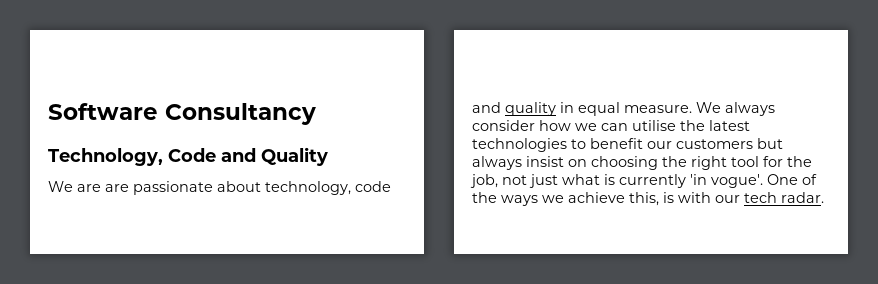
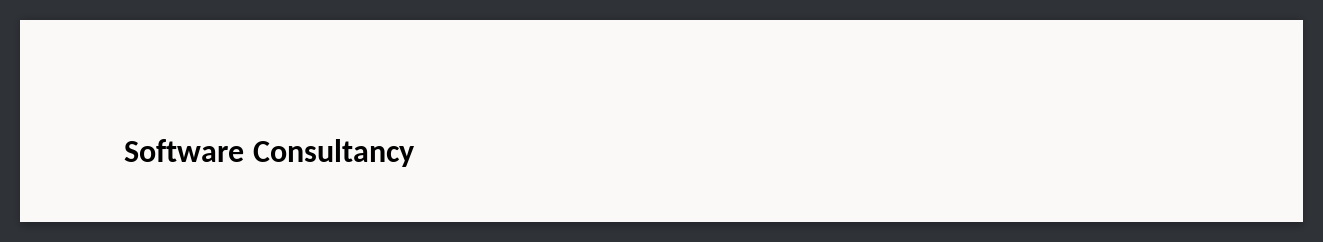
[48,147,328,166] [48,181,391,195] [472,102,775,116] [472,120,750,131] [472,138,783,152] [472,156,812,170] [470,174,817,188] [472,192,824,206] // Technology, Code and Quality // We are are passionate about technology, code and quality in equal measure. We always consider how we can utilise the latest technologies to benefit our customers but always insist on choosing the right tool for the job, not just what is currently 'in vogue'. One of the ways we achieve this, is with our tech radar. -> (414, 153) none

